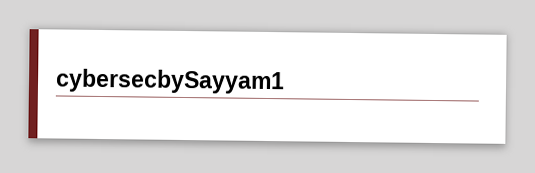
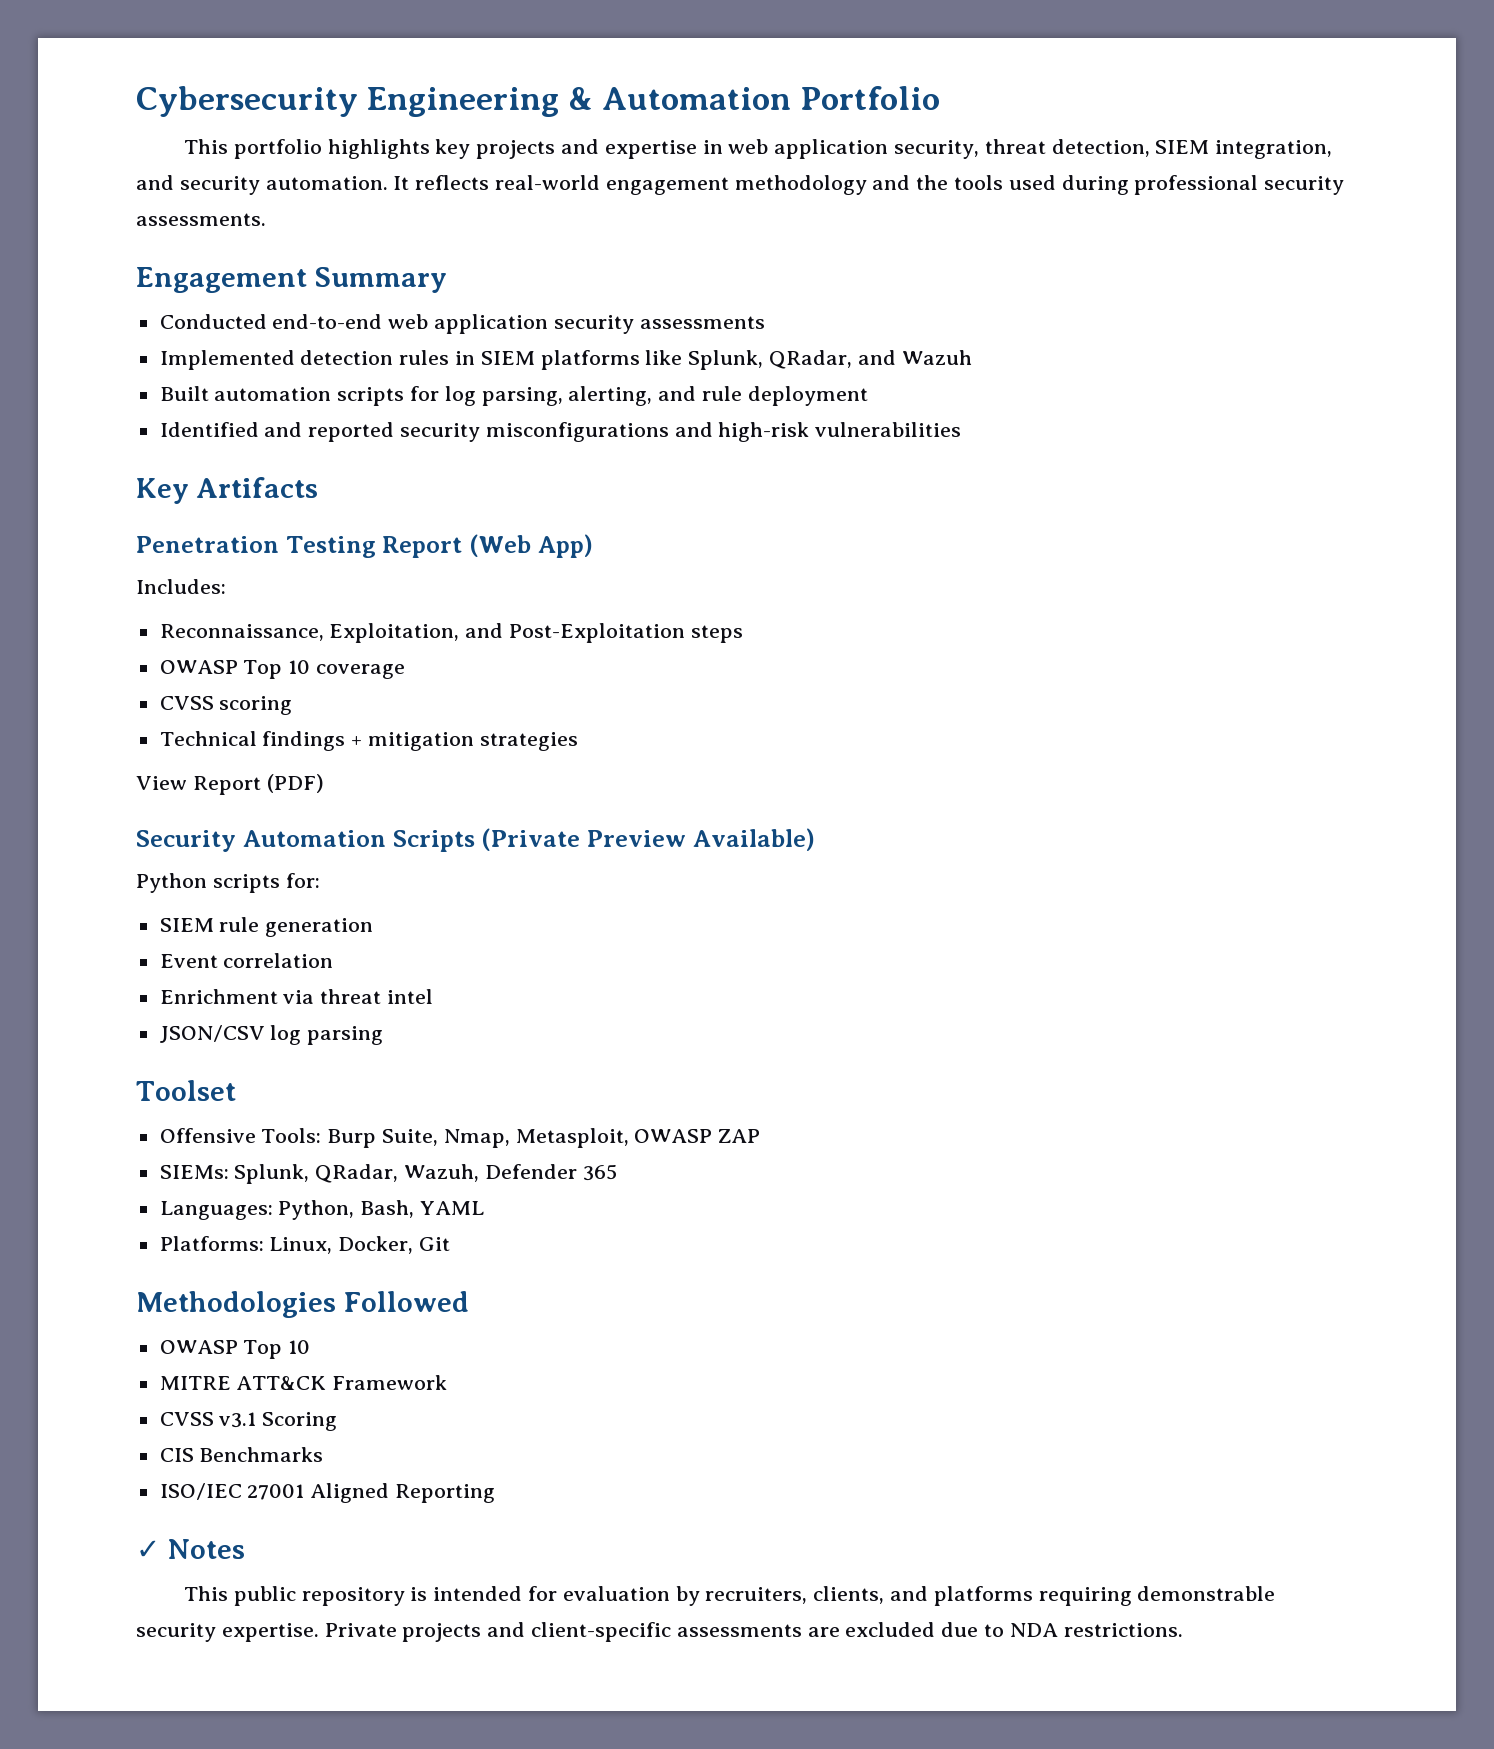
[55,68,285,95] cybersecbySayyam1 -> [136,86,941,117] [184,139,1333,159] [136,175,1345,195] [136,213,266,226] [136,267,447,293] [159,314,765,334] [159,350,972,370] [159,386,868,406] [159,422,962,442] [136,477,318,504] [136,534,593,558] [136,579,226,594] [159,623,743,643] [159,660,406,679] [159,696,293,715] [159,731,578,751] [136,774,324,795] [136,828,815,852] [136,873,320,893] [159,917,374,937] [159,953,334,968] [159,989,434,1004] [159,1025,384,1045] [136,1080,236,1101] [159,1128,761,1148] [159,1164,617,1184] [159,1200,485,1220] [159,1236,451,1254] [136,1291,469,1318] [159,1340,311,1359] [159,1375,448,1390] [159,1412,338,1431] [159,1447,324,1462] [159,1483,496,1503] [136,1539,245,1559] [184,1586,1276,1606] [136,1622,1183,1642] Cybersecurity Engineering & Automation Portfolio // This portfolio highlights key projects and expertise in web application security, threat detection, SIEM integration, and security automation. It reflects real-world engagement methodology and the tools used during professional security assessments. // Engagement Summary // Conducted end-to-end web application security assessments // Implemented detection rules in SIEM platforms like Splunk, QRadar, and Wazuh // Built automation scripts for log parsing, alerting, and rule deployment // Identified and reported security misconfigurations and high-risk vulnerabilities // Key Artifacts // Penetration Testing Report (Web App) // Includes: // Reconnaissance, Exploitation, and Post-Exploitation steps // OWASP Top 10 coverage // CVSS scoring // Technical findings + mitigation strategies // View Report (PDF) // Security Automation Scripts (Private Preview Available) // Python scripts for: // SIEM rule generation // Event correlation // Enrichment via threat intel // JSON/CSV log parsing // Toolset // Offensive Tools: Burp Suite, Nmap, Metasploit, OWASP ZAP // SIEMs: Splunk, QRadar, Wazuh, Defender 365 // Languages: Python, Bash, YAML // Platforms: Linux, Docker, Git // Methodologies Followed // OWASP Top 10 // MITRE ATT&CK Framework // CVSS v3.1 Scoring // CIS Benchmarks // ISO/IEC 27001 Aligned Reporting // ✓ Notes // This public repository is intended for evaluation by recruiters, clients, and platforms requiring demonstrable security expertise. Private projects and client-specific assessments are excluded due to NDA restrictions.

